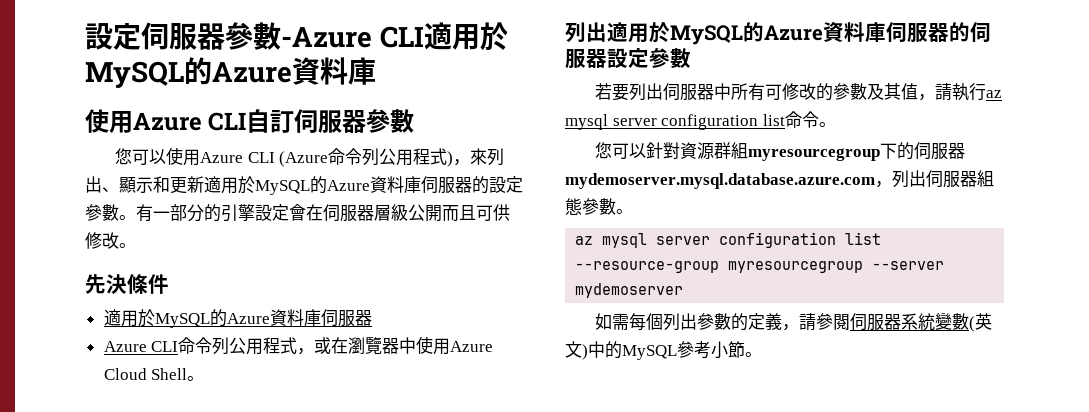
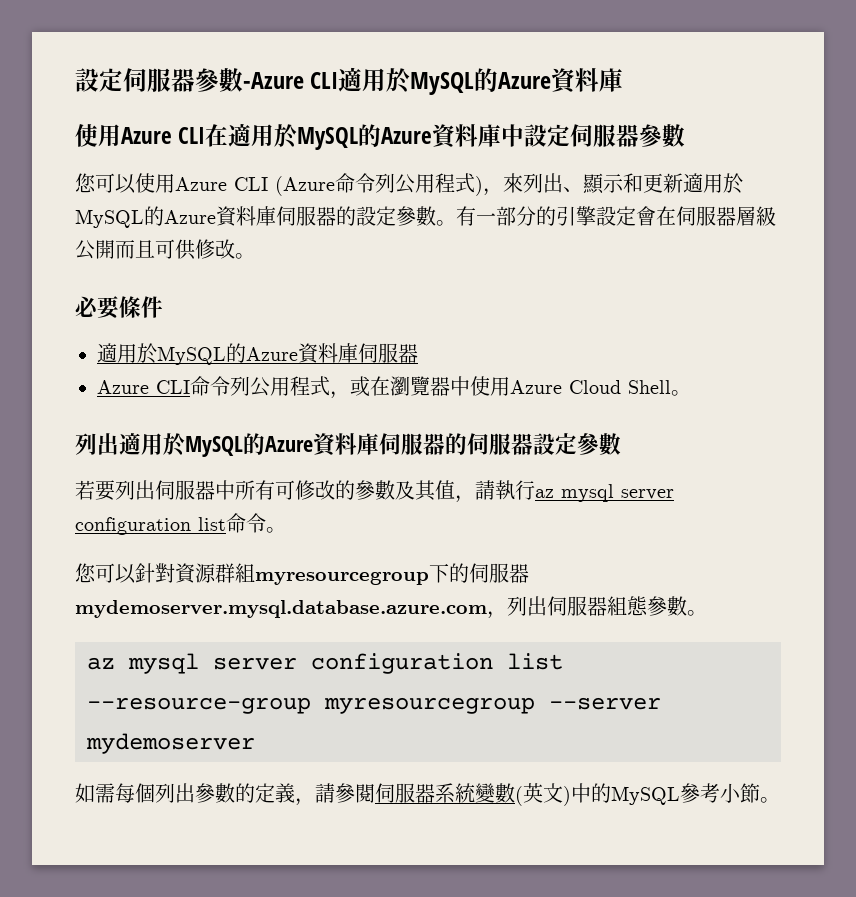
[246,109,295,133] 自訂 -> [205,124,571,150] 在適用於MySQL的Azure資料庫中設定
[85,274,127,294] 先決 -> [75,296,120,319] 必要

